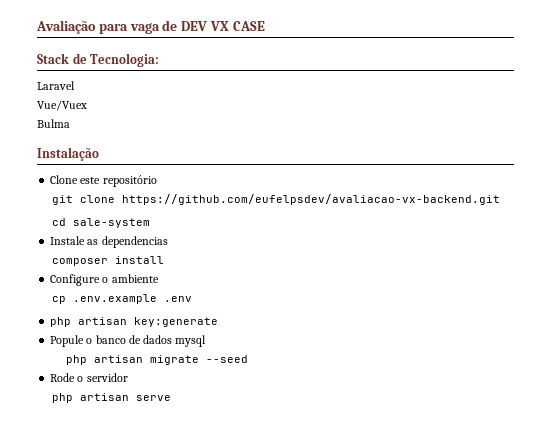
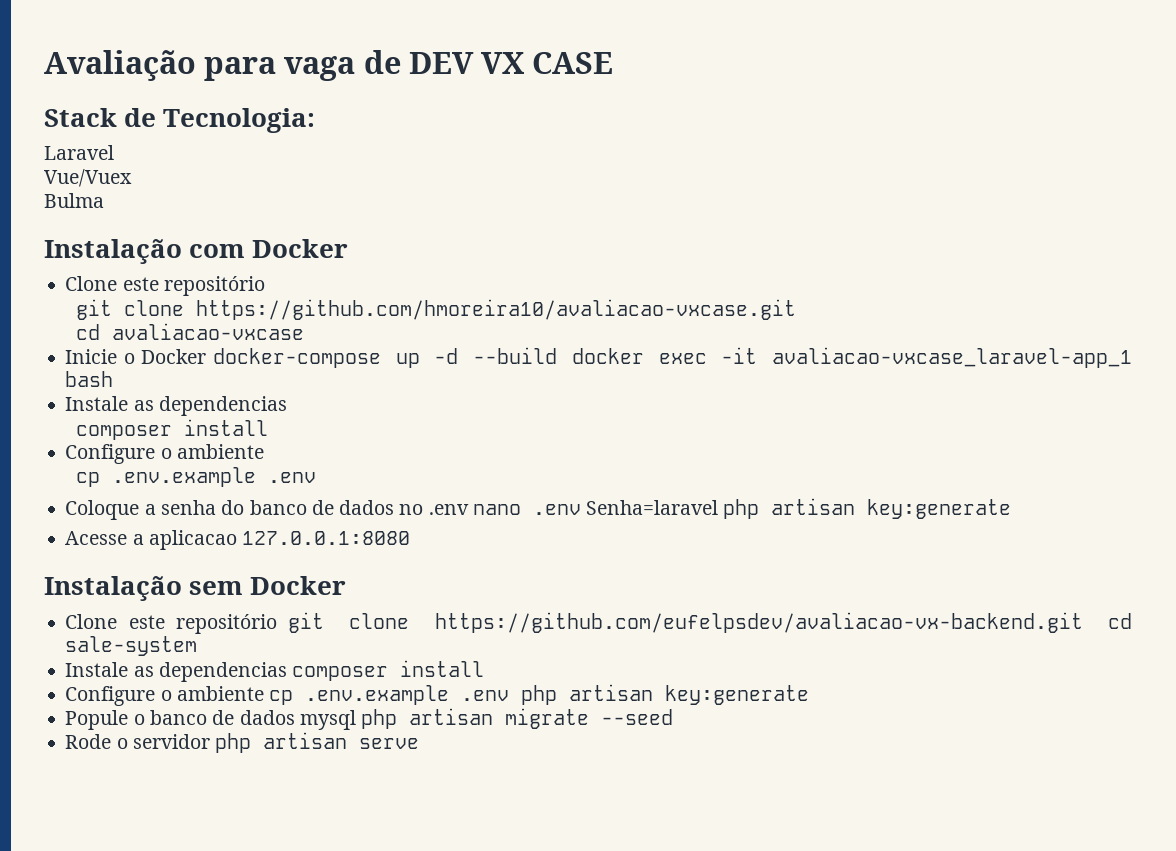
(99, 154) none -> [189,239,349,258] com Docker
[121,194,500,205] [51,218,150,228] https://github.com/eufelpsdev/avaliacao-vx-backend.git // cd sale-system -> [196,299,797,320] [76,323,305,340] [65,347,1132,368] [65,371,114,387] https://github.com/hmoreira10/avaliacao-vxcase.git // cd avaliacao-vxcase // Inicie o Docker docker-compose up -d --build docker exec -it avaliacao-vxcase_laravel-app_1 bash
(192, 299) none -> [65,498,1012,520] [65,530,411,550] [44,576,347,601] [65,612,1132,634] [65,636,198,656] [65,660,485,682] [65,685,510,706] Coloque a senha do banco de dados no .env nano .env Senha=laravel php artisan key:generate // Acesse a aplicacao 127.0.0.1:8080 // Instalação sem Docker // Clone este repositório git clone https://github.com/eufelpsdev/avaliacao-vx-backend.git cd sale-system // Instale as dependencias composer install // Configure o ambiente cp .env.example .env
(207, 341) // -> (356, 720) none
(128, 377) // -> (210, 741) none

